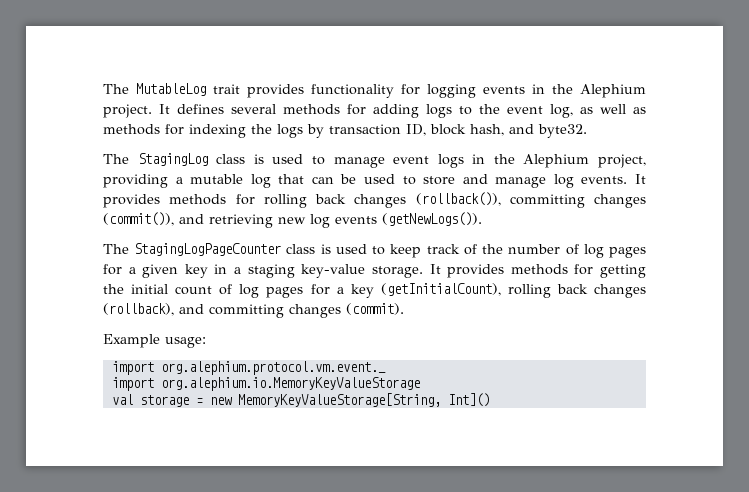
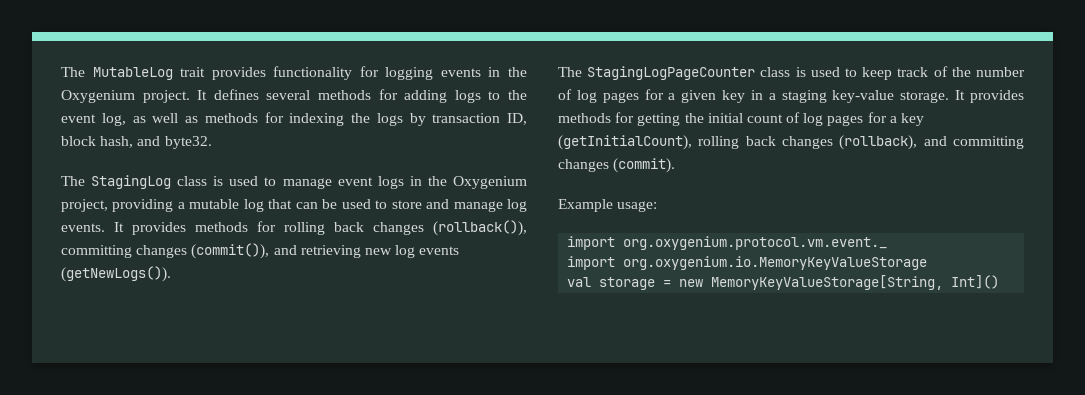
[580,84,646,98] Alephium -> [61,90,135,103] Oxygenium
[523,154,590,168] Alephium -> [452,176,527,189] Oxygenium
[160,361,386,375] [111,377,420,391] org.alephium.protocol.vm.event._ // import org.alephium.io.MemoryKeyValueStorage -> [623,236,888,250] [567,256,928,270] org.oxygenium.protocol.vm.event._ // import org.oxygenium.io.MemoryKeyValueStorage

